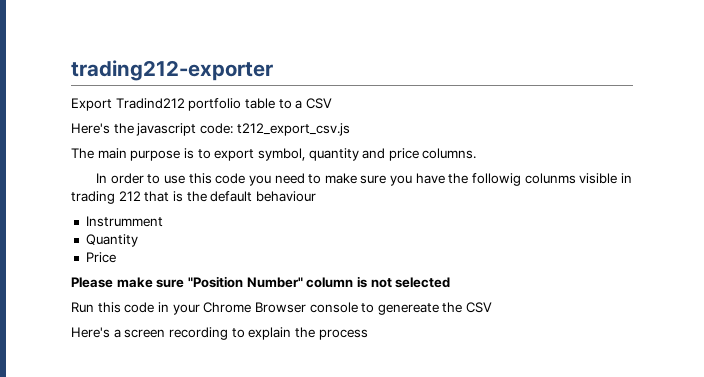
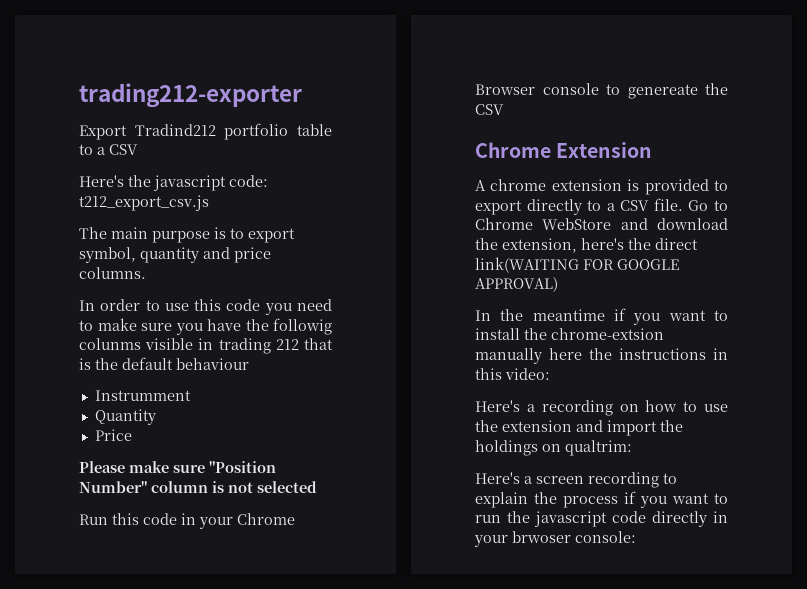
(493, 307) none -> [475,142,653,158] [475,179,728,195] [475,198,728,215] [475,218,728,230] [475,238,698,253] [475,257,679,273] [475,277,558,292] [475,308,728,325] [475,328,664,340] [475,348,728,364] [475,368,550,380] [475,400,728,416] [475,420,683,436] [475,440,632,456] // Chrome Extension // A chrome extension is provided to export directly to a CSV file. Go to Chrome WebStore and download the extension, here's the direct link(WAITING FOR GOOGLE APPROVAL) // In the meantime if you want to install the chrome-extsion manually here the instructions in this video: // Here's a recording on how to use the extension and import the holdings on qualtrim:
(368, 334) none -> [624,491,728,508] [475,511,728,527] [474,531,636,547] if you want to run the javascript code directly in your brwoser console:

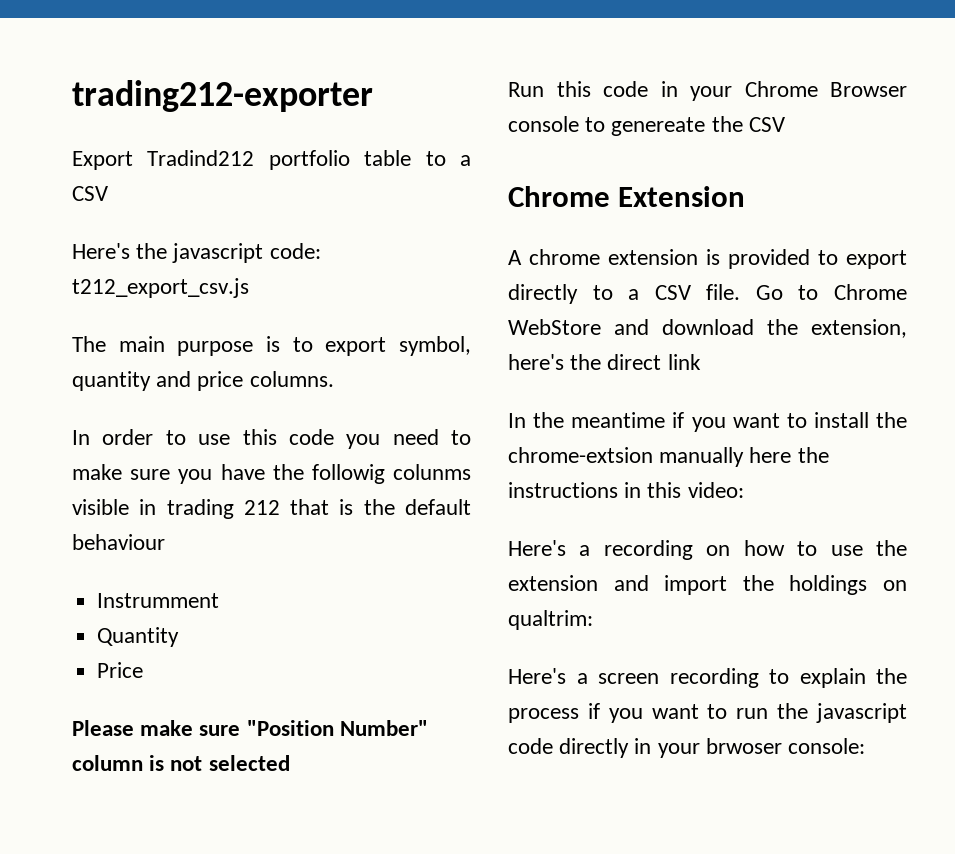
[475,257,679,273] [475,277,558,292] link(WAITING FOR GOOGLE APPROVAL) -> [667,354,701,370] link

